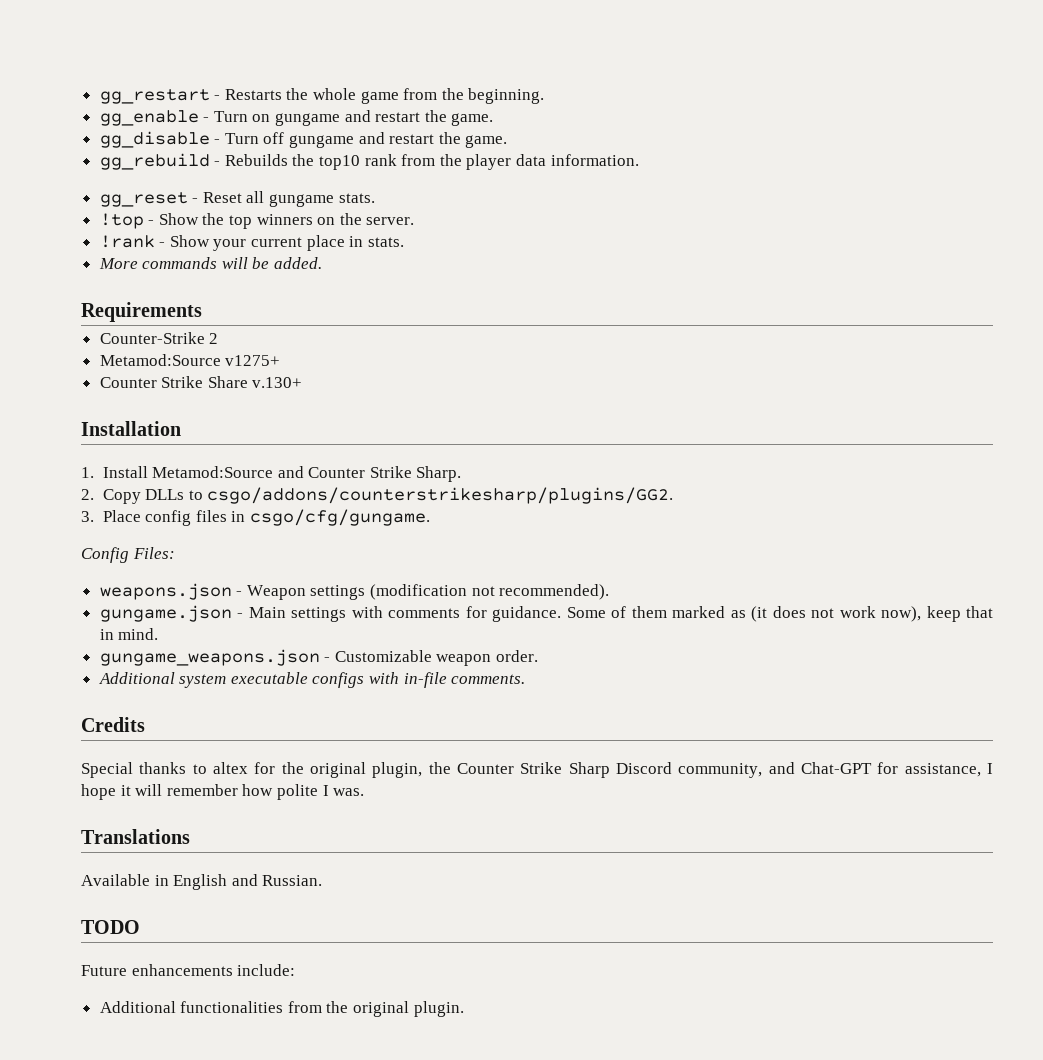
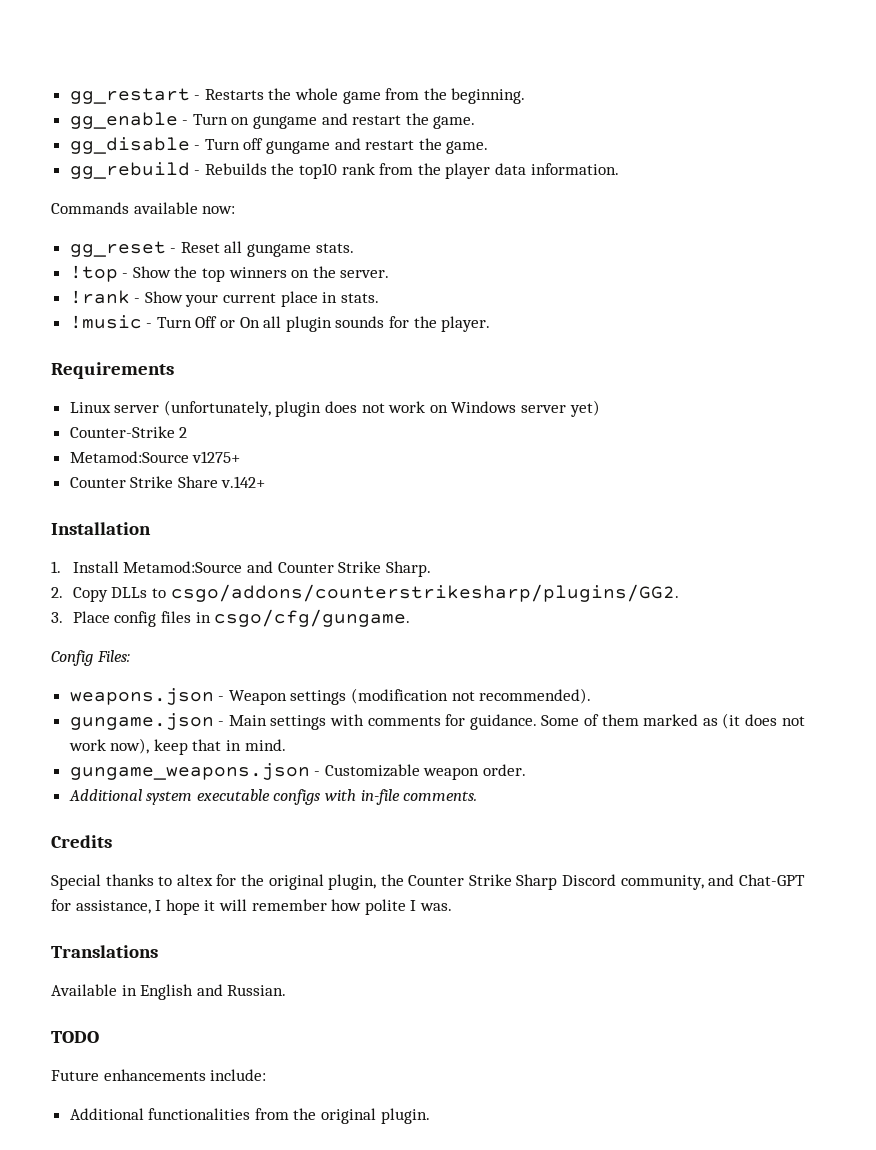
(639, 160) none -> [51,202,236,214] // Commands available now:
[98,257,323,269] [81,302,202,322] More commands will be added. // Requirements -> [69,315,491,332] [51,362,174,379] [69,400,600,417] !music - Turn Off or On all plugin sounds for the player. // Requirements // Linux server (unfortunately, plugin does not work on Windows server yet)
[252,377,303,388] v.130+ -> [221,476,266,488] v.142+

